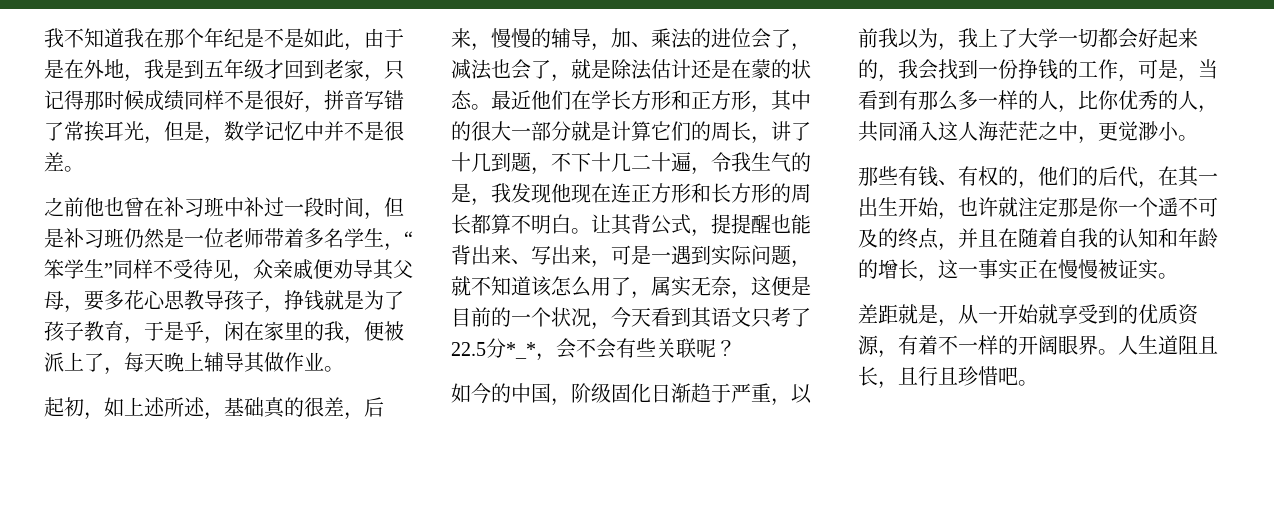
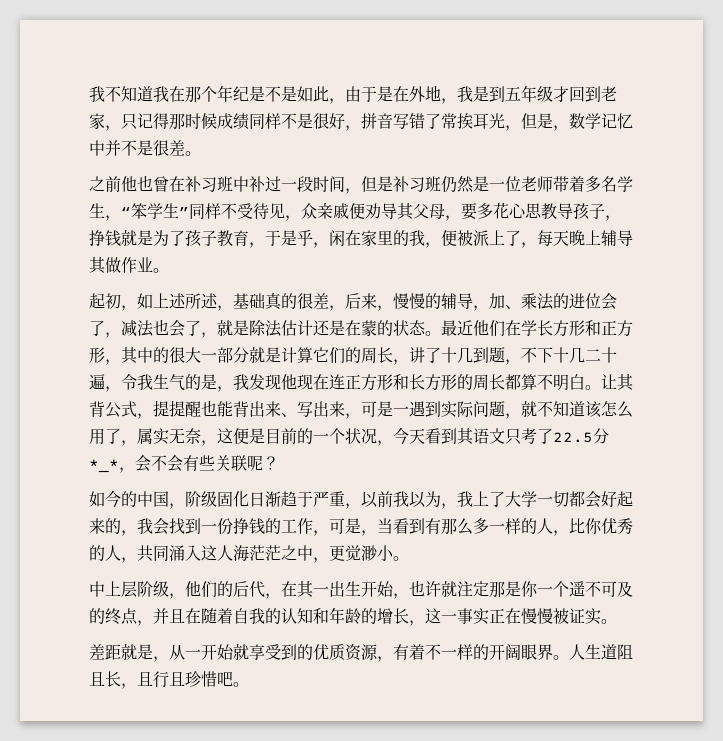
[858,166,1018,187] 那些有钱、有权的 -> [89,581,169,598] 中上层阶级

